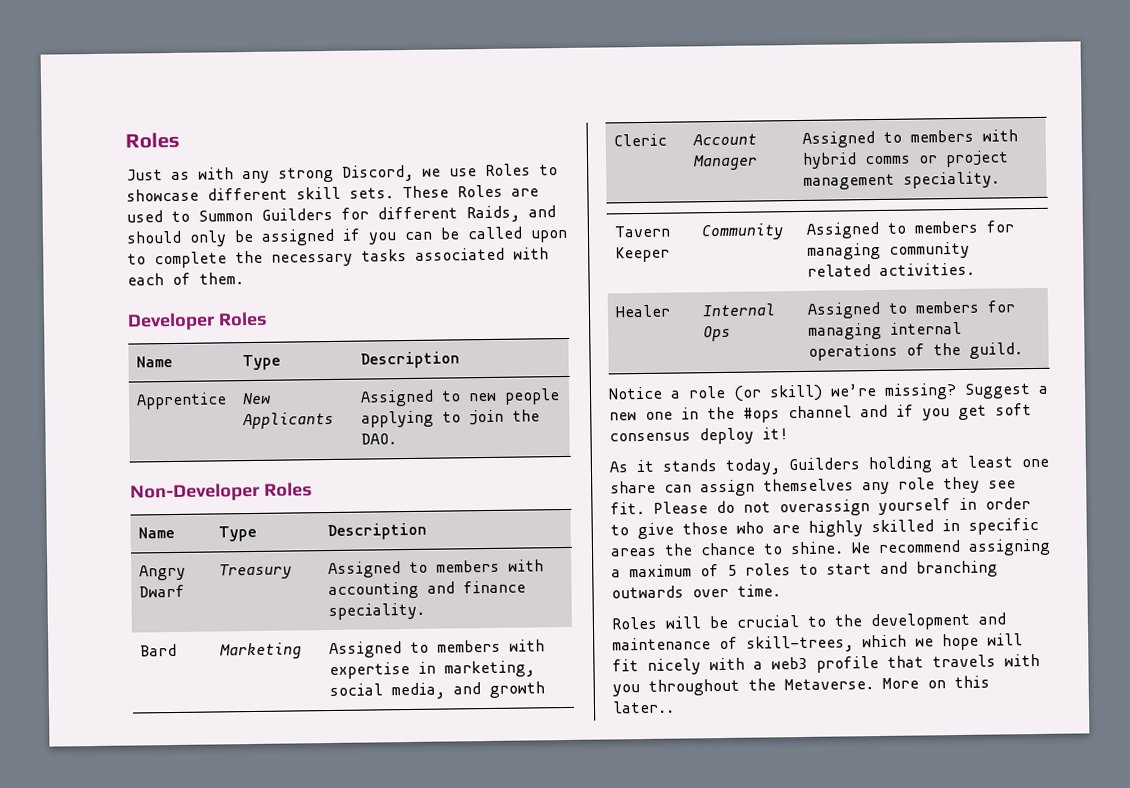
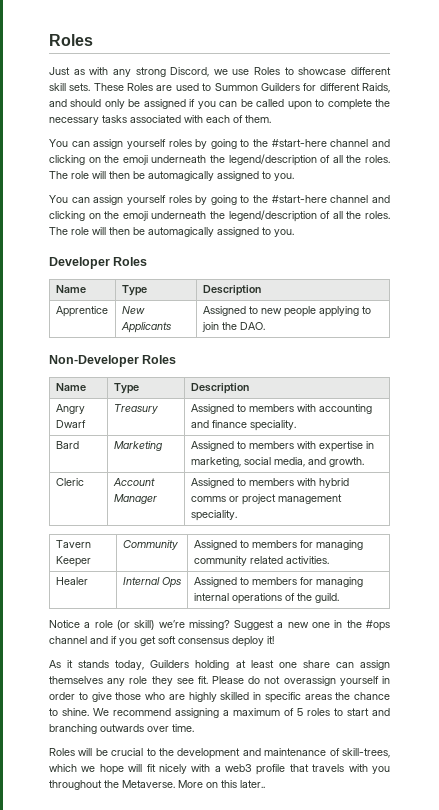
(244, 278) none -> [49,139,390,149] [49,154,391,166] [49,171,294,181] [49,195,390,205] [49,210,391,222] [49,227,294,237] // You can assign yourself roles by going to the #start-here channel and clicking on the emoji underneath the legend/description of all the roles. The role will then be automagically assigned to you. // You can assign yourself roles by going to the #start-here channel and clicking on the emoji underneath the legend/description of all the roles. The role will then be automagically assigned to you.
[489,681,546,698] growth -> [328,457,364,467] growth.

